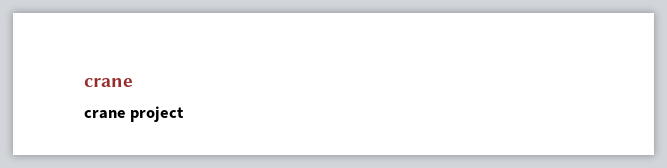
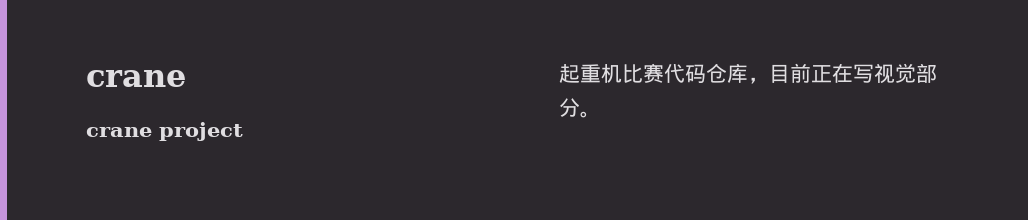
(185, 114) none -> [559,63,937,84] [559,98,601,118] // 起重机比赛代码仓库，目前正在写视觉部分。

